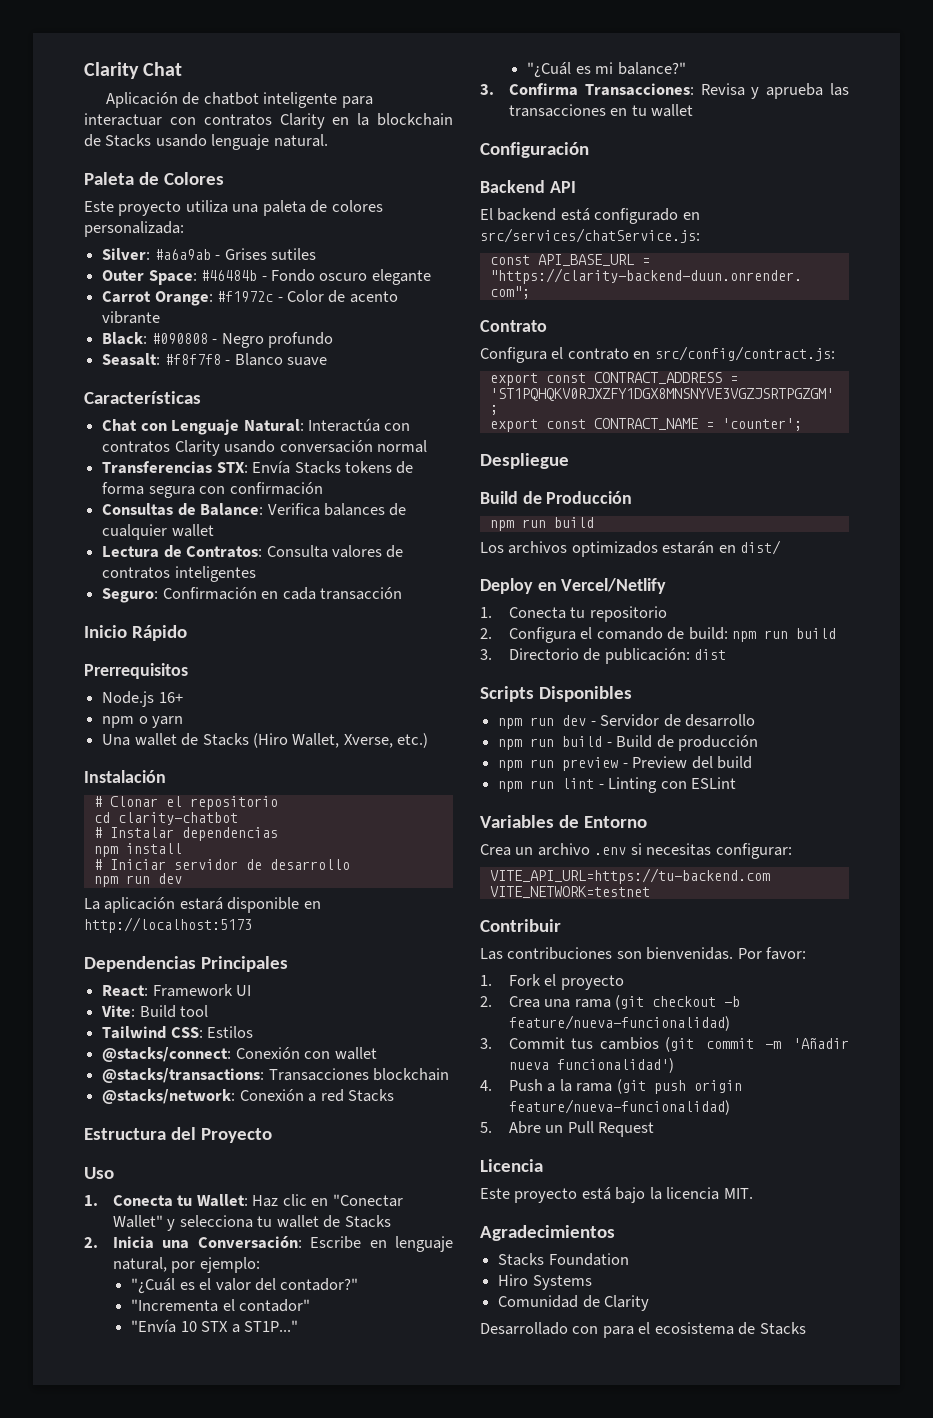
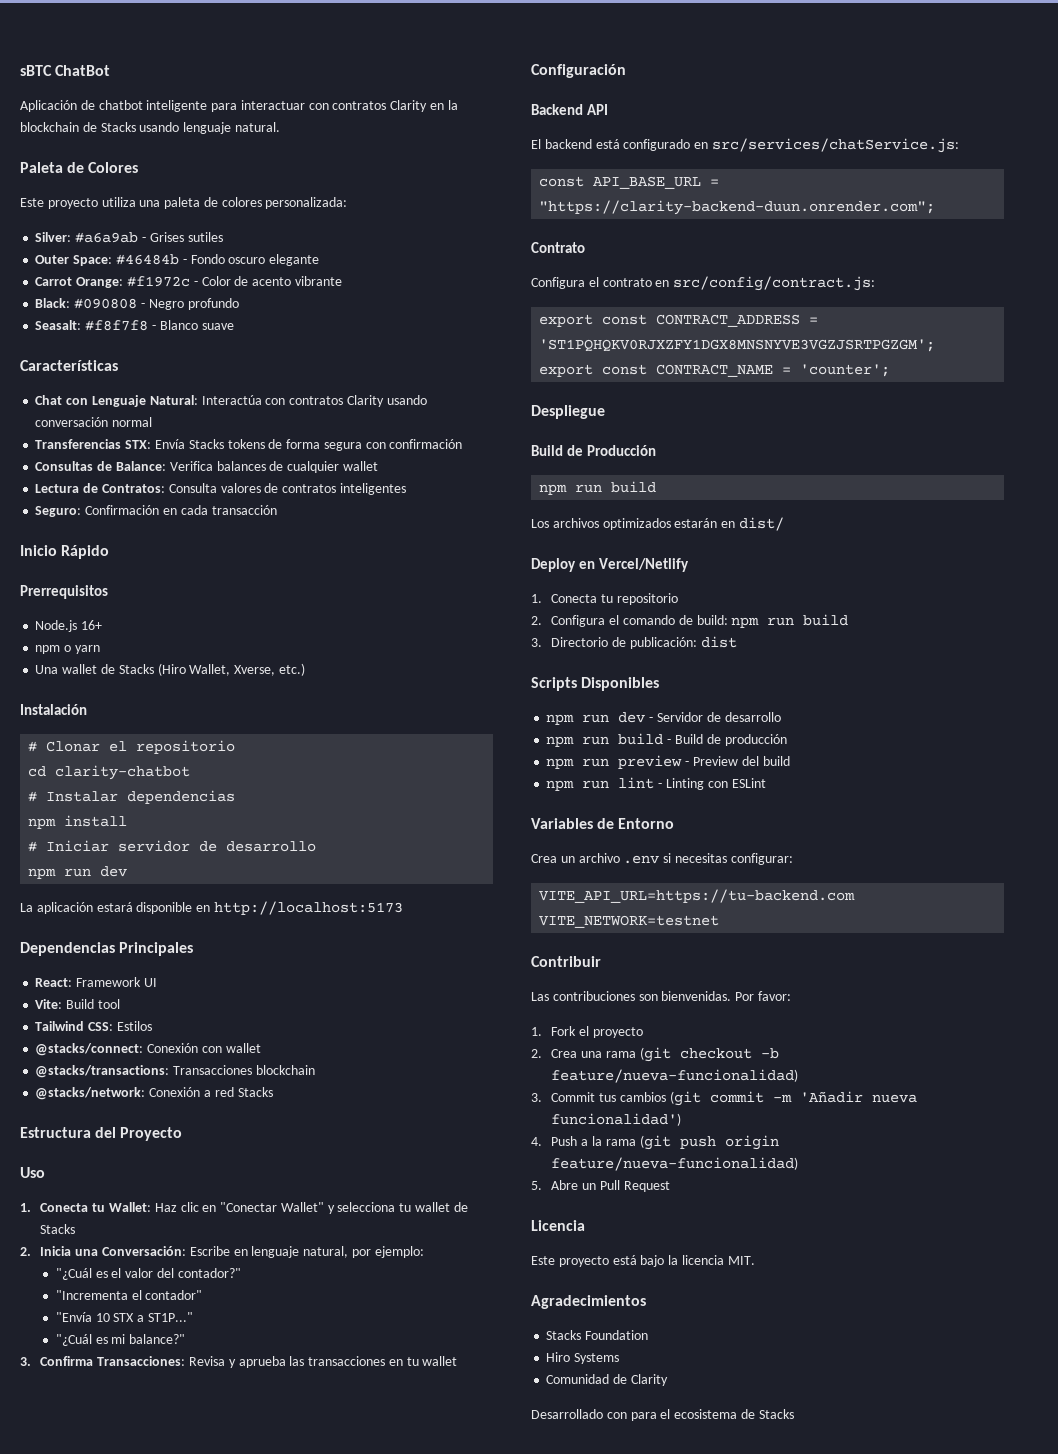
[84,62,183,79] Clarity Chat -> [20,65,111,76] sBTC ChatBot

